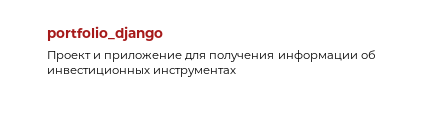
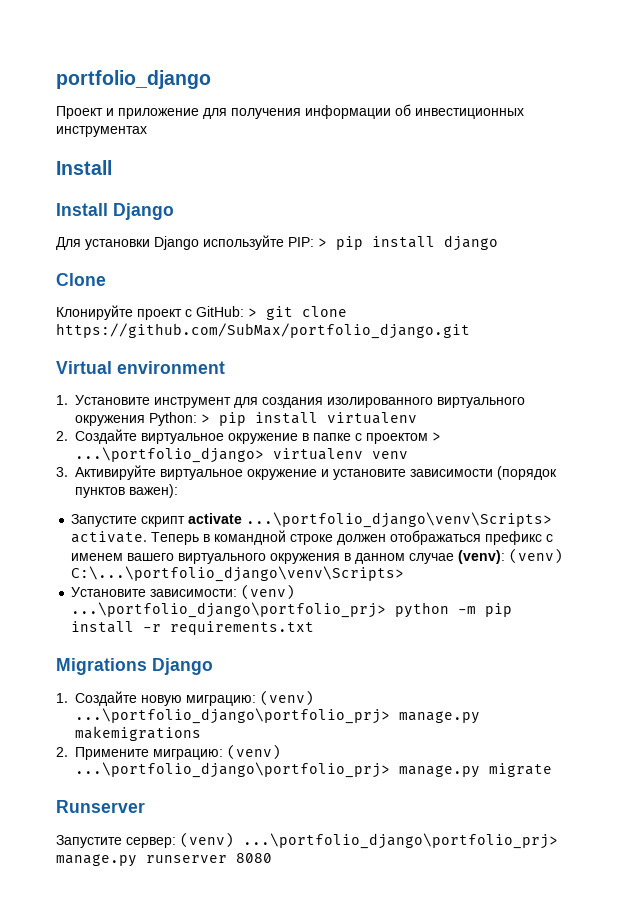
(237, 72) none -> [56,160,112,175] [56,203,174,220] [56,235,498,251] [56,273,106,286] [56,305,347,320] [56,323,470,339] [56,361,225,374] [56,395,525,408] [75,412,417,426] [56,429,441,444] [75,447,408,463] [56,465,557,480] [75,484,178,498] [71,512,553,528] [71,530,554,545] [71,548,564,564] [71,566,405,582] [71,584,296,600] [71,602,513,618] [71,621,315,635] [56,658,213,675] [56,690,314,706] [75,708,480,724] [75,726,201,741] [56,744,281,760] [75,762,552,778] [56,800,145,813] [56,832,558,849] [56,853,272,867] // Install // Install Django // Для установки Django используйте PIP: > pip install django // Clone // Клонируйте проект с GitHub: > git clone https://github.com/SubMax/portfolio_django.git // Virtual environment // 1. Установите инструмент для создания изолированного виртуального окружения Python: > pip install virtualenv // 2. Создайте виртуальное окружение в папке с проектом > ...\portfolio_django> virtualenv venv // 3. Активируйте виртуальное окружение и установите зависимости (порядок пунктов важен): // Запустите скрипт activate ...\portfolio_django\venv\Scripts> activate. Теперь в командной строке должен отображаться префикс с именем вашего виртуального окружения в данном случае (venv): (venv) C:\...\portfolio_django\venv\Scripts> // Установите зависимости: (venv) ...\portfolio_django\portfolio_prj> python -m pip install -r requirements.txt // Migrations Django // 1. Создайте новую миграцию: (venv) ...\portfolio_django\portfolio_prj> manage.py makemigrations // 2. Примените миграцию: (venv) ...\portfolio_django\portfolio_prj> manage.py migrate // Runserver // Запустите сервер: (venv) ...\portfolio_django\portfolio_prj> manage.py runserver 8080

